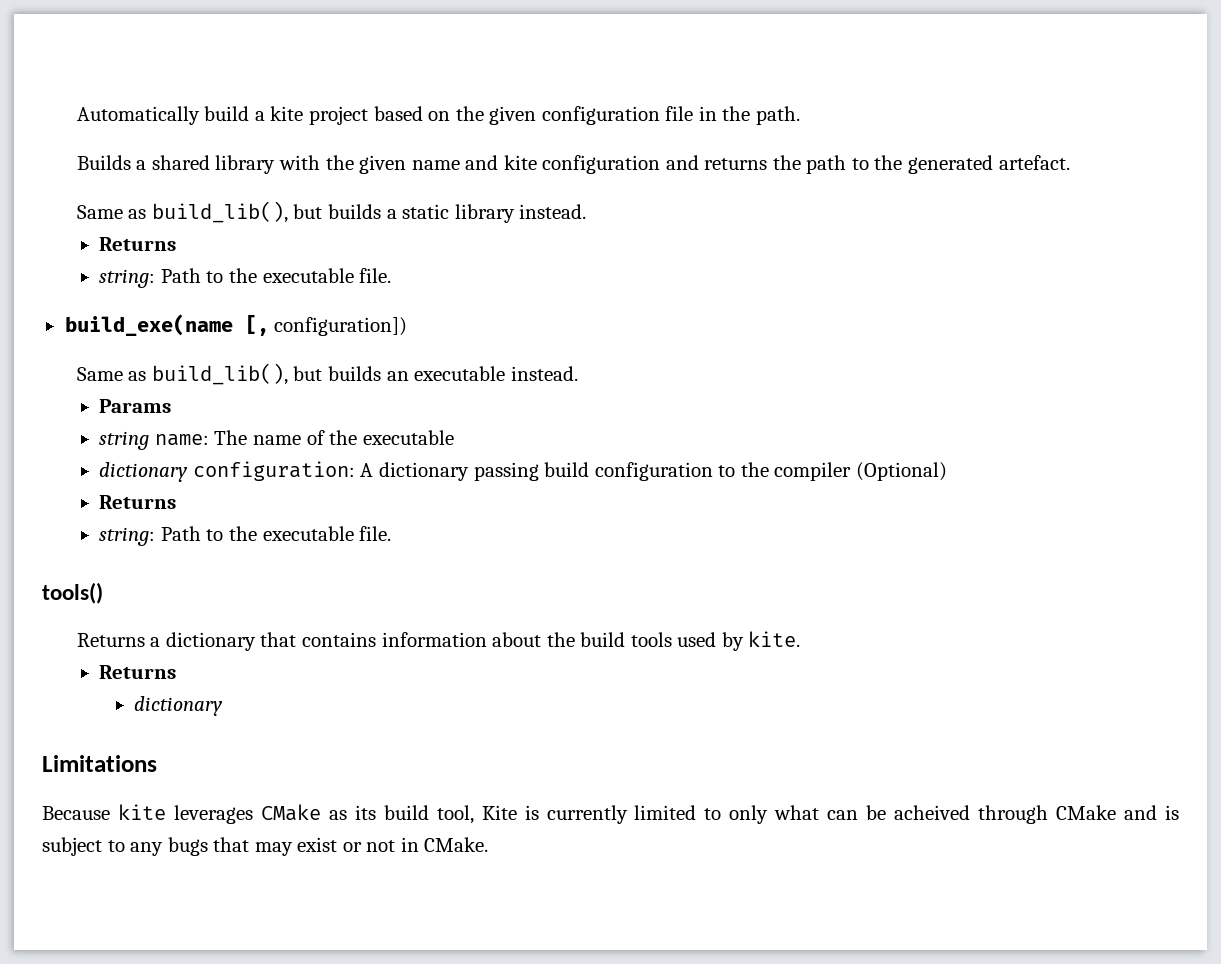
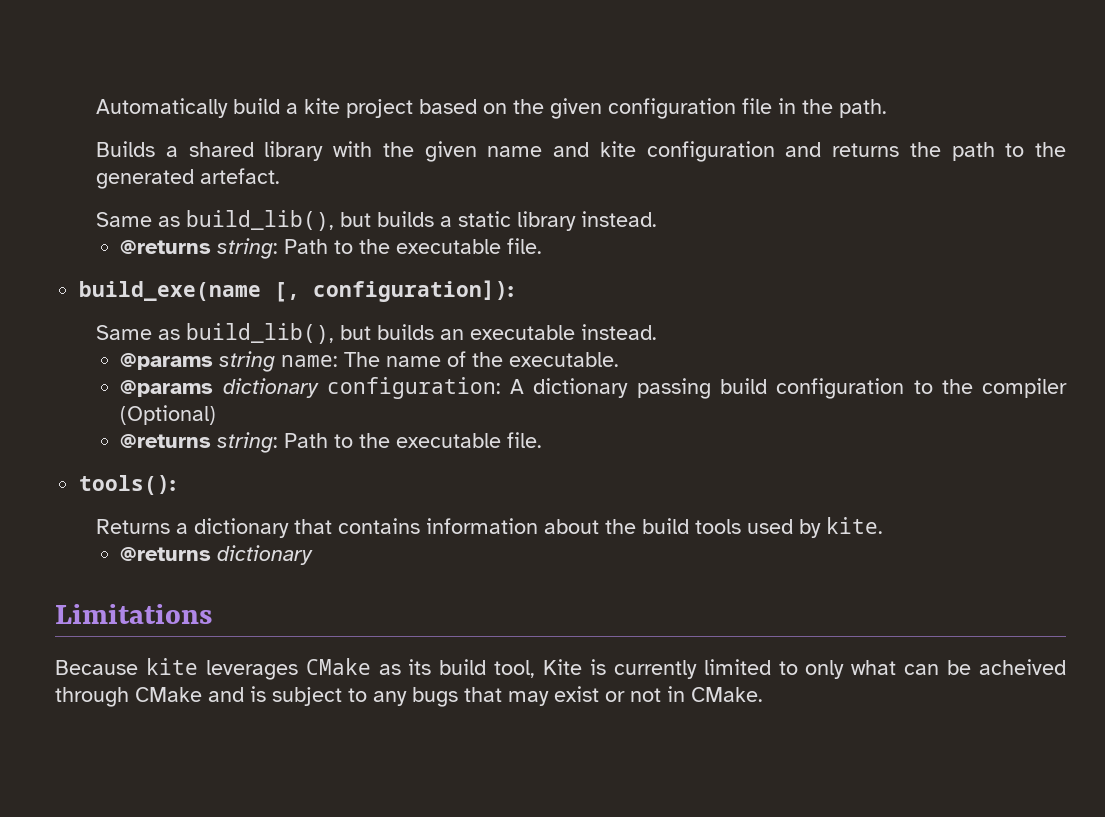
[99,237,177,251] Returns // -> [120,240,212,254] @returns
[274,317,408,336] configuration]) -> [313,280,514,302] configuration]):
[99,399,172,413] Params // -> [120,353,214,370] @params
[362,430,454,445] executable // -> [509,352,620,367] [120,380,214,397] executable. // @params
[99,495,177,509] [99,526,392,546] [42,582,103,604] Returns // string: Path to the executable file. // tools() -> [120,432,543,453] [79,475,176,495] @returns string: Path to the executable file. // tools():
[99,665,177,679] Returns // -> [120,547,212,561] @returns

